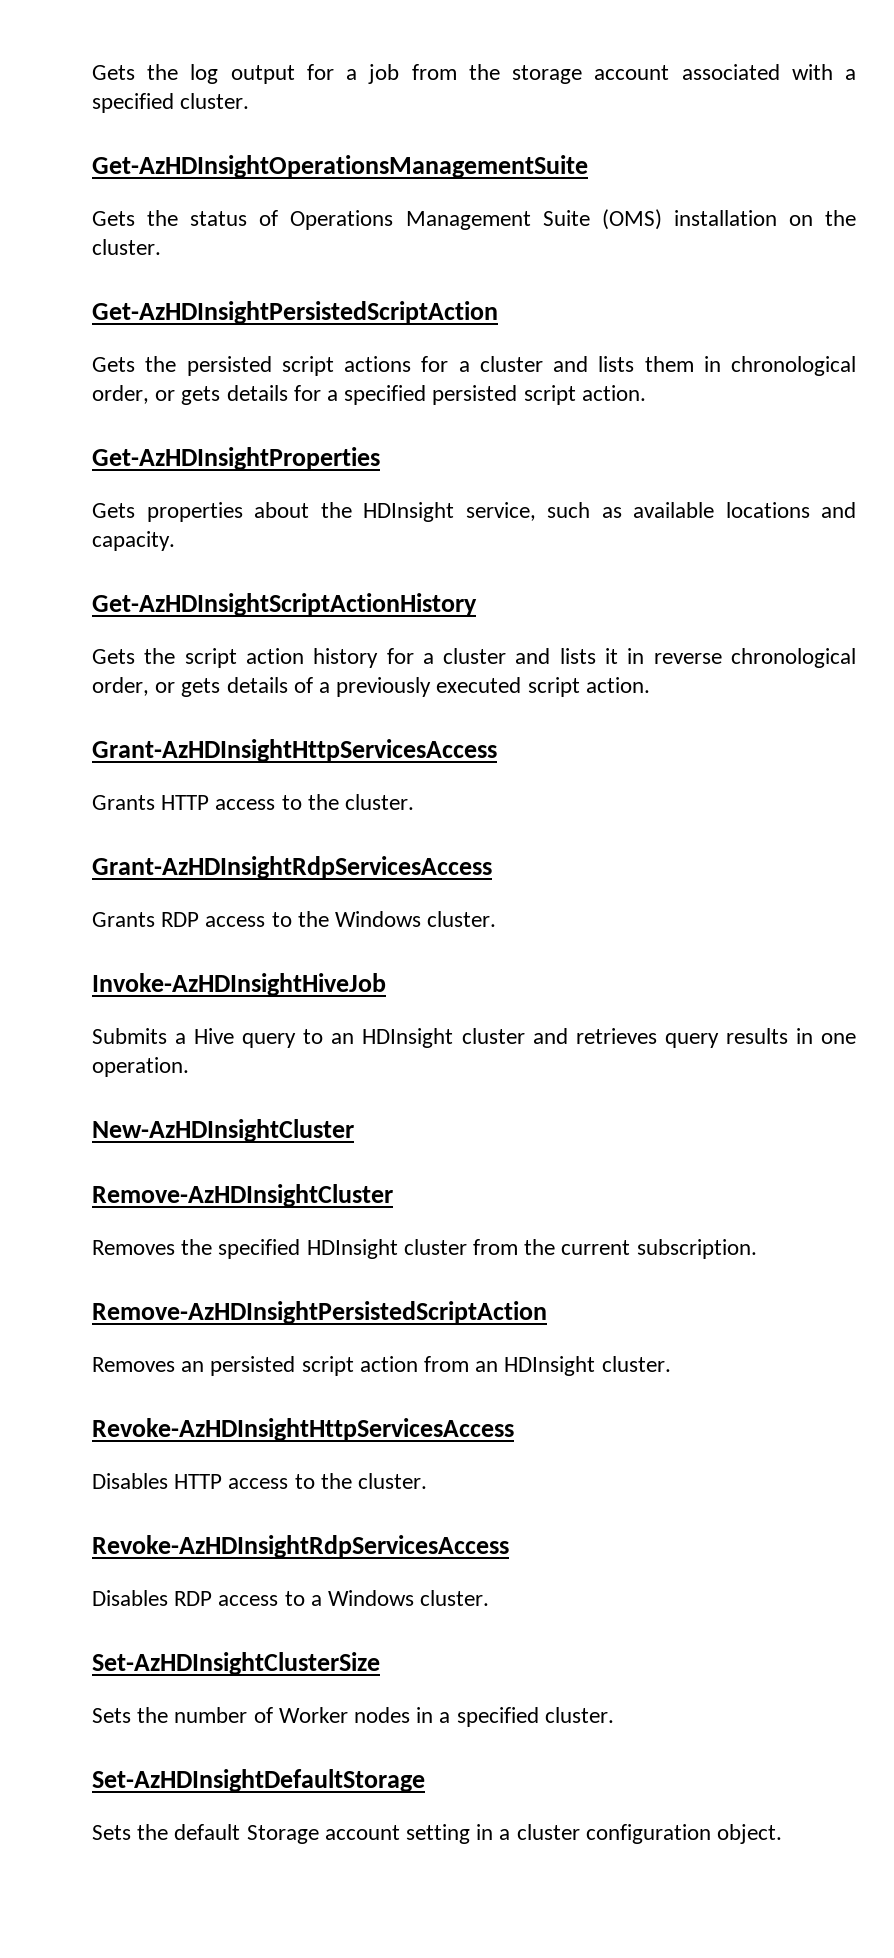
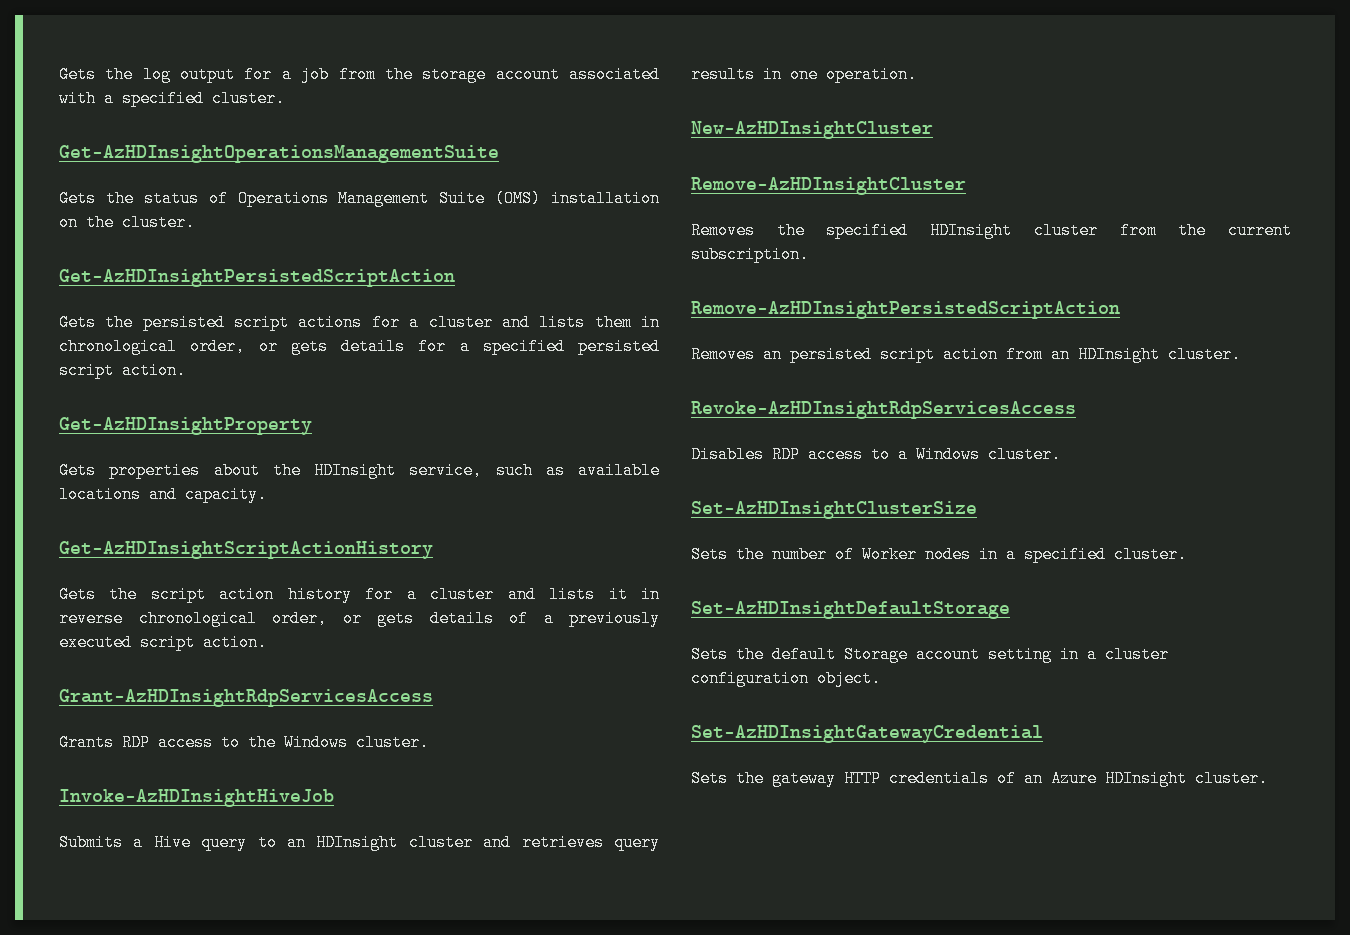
[92,447,380,470] Get-AzHDInsightProperties -> [59,417,312,435] Get-AzHDInsightProperty
[92,739,497,762] [92,794,415,810] // Grant-AzHDInsightHttpServicesAccess // Grants HTTP access to the cluster. -> (267, 642) none
[92,1418,514,1441] [92,1473,428,1489] // Revoke-AzHDInsightHttpServicesAccess // Disables HTTP access to the cluster. -> (1241, 354) none
(783, 1834) none -> [691,725,1043,743] [691,770,1268,787] // Set-AzHDInsightGatewayCredential // Sets the gateway HTTP credentials of an Azure HDInsight cluster.

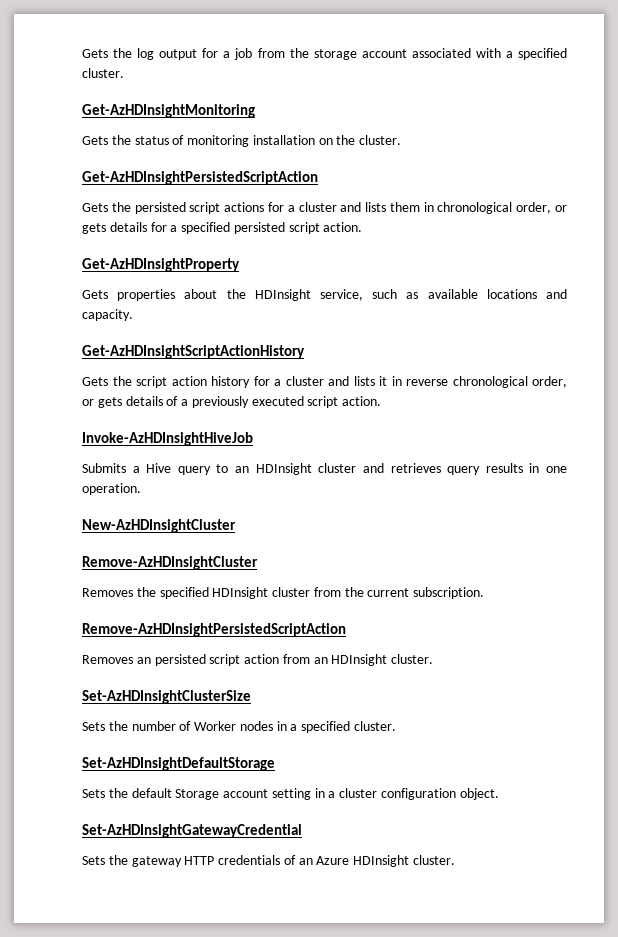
[59,145,499,163] Get-AzHDInsightOperationsManagementSuite -> [82,104,255,118] Get-AzHDInsightMonitoring
[237,190,542,207] Operations Management Suite (OMS) -> [187,135,250,147] monitoring
[59,689,433,707] [59,734,429,751] // Grant-AzHDInsightRdpServicesAccess // Grants RDP access to the Windows cluster. -> (382, 401) none
[691,401,1076,419] [691,446,1061,463] // Revoke-AzHDInsightRdpServicesAccess // Disables RDP access to a Windows cluster. -> (434, 659) none

